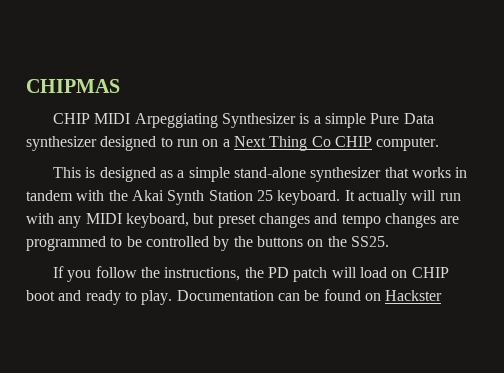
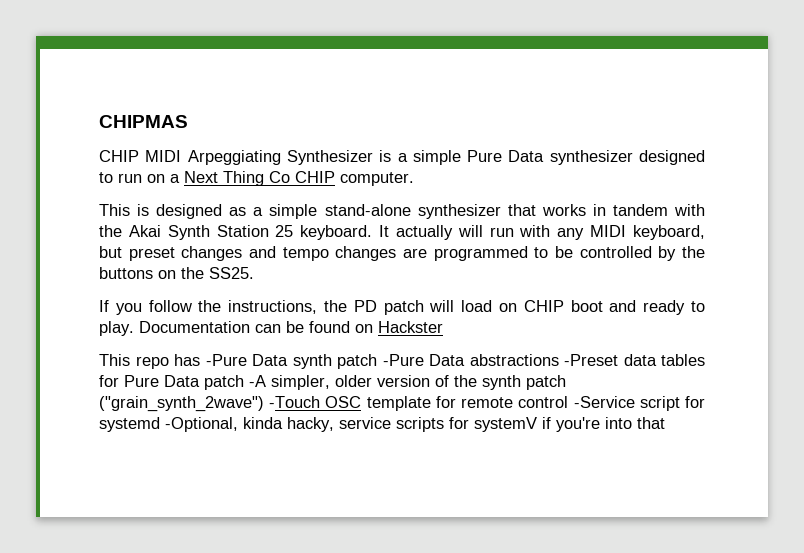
(443, 295) none -> [99,354,705,369] [99,375,566,390] [99,396,705,412] [99,417,665,432] // This repo has -Pure Data synth patch -Pure Data abstractions -Preset data tables for Pure Data patch -A simpler, older version of the synth patch ("grain_synth_2wave") -Touch OSC template for remote control -Service script for systemd -Optional, kinda hacky, service scripts for systemV if you're into that

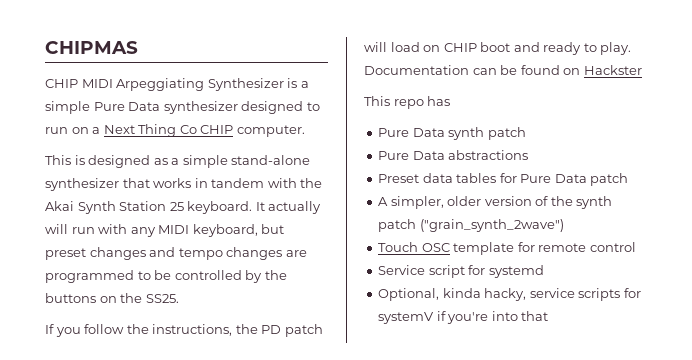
[205,354,247,366] -Pure -> [378,128,410,137] // Pure
[382,354,424,366] -Pure -> [378,151,410,160] // Pure
[564,354,618,366] -Preset -> [378,174,420,183] // Preset
[249,375,266,387] -A -> [378,197,389,206] // A
[269,396,321,408] -Touch -> [378,242,419,252] // Touch
[573,396,635,408] -Service -> [378,265,426,275] // Service
[165,417,238,432] -Optional, -> [378,288,440,301] // Optional,

